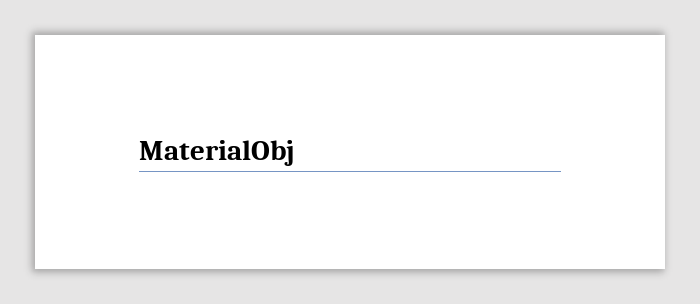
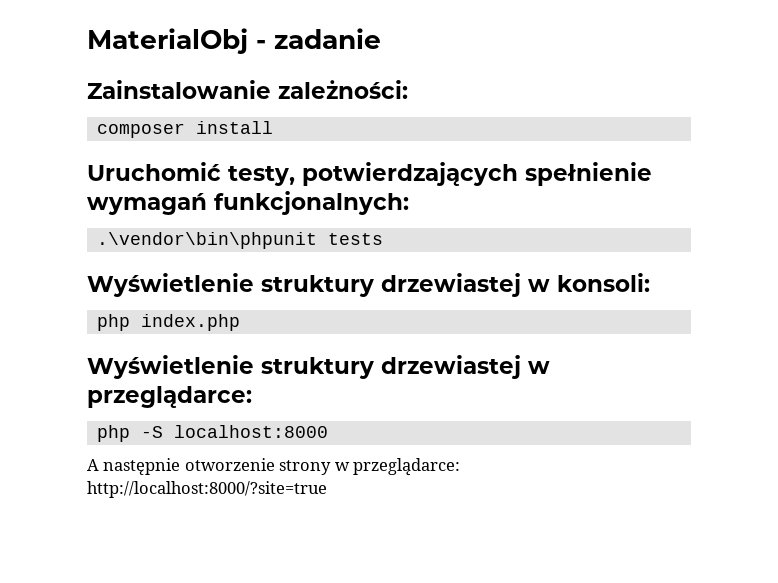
(295, 153) none -> [256,28,381,49] [87,80,408,99] [96,121,273,138] [87,162,652,186] [87,191,409,215] [96,232,383,249] [87,273,650,297] [96,314,240,331] [87,355,550,379] [87,386,252,408] [96,425,328,442] [87,458,461,476] [87,481,327,498] - zadanie // Zainstalowanie zależności: // composer install // Uruchomić testy, potwierdzających spełnienie wymagań funkcjonalnych: // .\vendor\bin\phpunit tests // Wyświetlenie struktury drzewiastej w konsoli: // php index.php // Wyświetlenie struktury drzewiastej w przeglądarce: // php -S localhost:8000 // A następnie otworzenie strony w przeglądarce: http://localhost:8000/?site=true

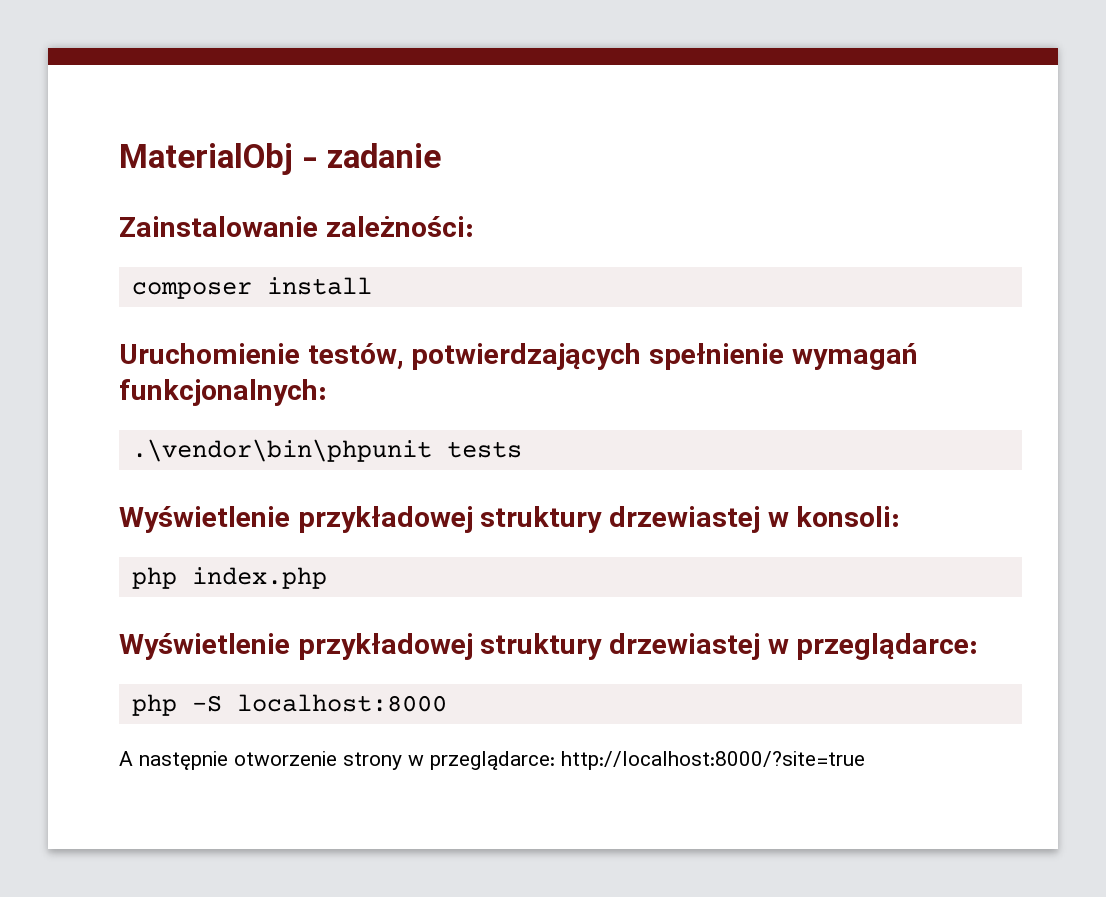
[87,162,295,186] Uruchomić testy, -> [119,343,404,370] Uruchomienie testów,
(254, 285) none -> [297,506,473,533] przykładowej
(254, 367) none -> [297,633,473,660] przykładowej

